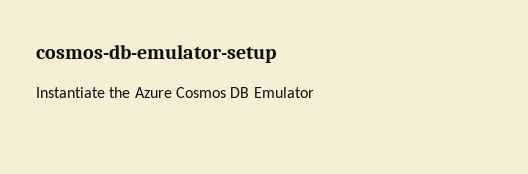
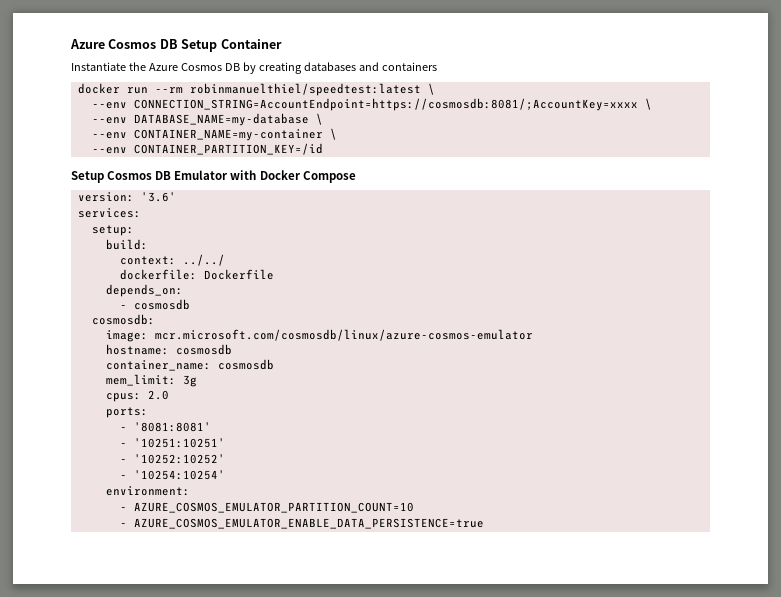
[36,44,276,63] cosmos-db-emulator-setup -> [70,39,282,52] Azure Cosmos DB Setup Container
[253,87,314,98] Emulator -> [242,62,437,74] [77,83,435,96] [91,98,652,111] [91,113,323,126] [91,128,337,141] [91,143,323,155] [71,170,356,183] [77,192,176,202] [77,208,141,218] [91,225,134,236] [105,239,148,250] [119,254,225,266] [119,269,274,280] [105,284,183,297] [119,299,190,310] [91,314,155,325] [105,329,533,342] [105,344,232,355] [105,359,274,371] [105,374,197,387] [105,390,169,402] [105,407,148,418] [119,422,211,432] [119,438,225,448] [119,454,225,464] [119,470,225,480] [105,486,190,496] [119,502,414,513] [119,518,484,529] by creating databases and containers // docker run --rm robinmanuelthiel/speedtest:latest \ // --env CONNECTION_STRING=AccountEndpoint=https://cosmosdb:8081/;AccountKey=xxxx \ // --env DATABASE_NAME=my-database \ // --env CONTAINER_NAME=my-container \ // --env CONTAINER_PARTITION_KEY=/id // Setup Cosmos DB Emulator with Docker Compose // version: '3.6' // services: // setup: // build: // context: ../../ // dockerfile: Dockerfile // depends_on: // - cosmosdb // cosmosdb: // image: mcr.microsoft.com/cosmosdb/linux/azure-cosmos-emulator // hostname: cosmosdb // container_name: cosmosdb // mem_limit: 3g // cpus: 2.0 // ports: // - '8081:8081' // - '10251:10251' // - '10252:10252' // - '10254:10254' // environment: // - AZURE_COSMOS_EMULATOR_PARTITION_COUNT=10 // - AZURE_COSMOS_EMULATOR_ENABLE_DATA_PERSISTENCE=true

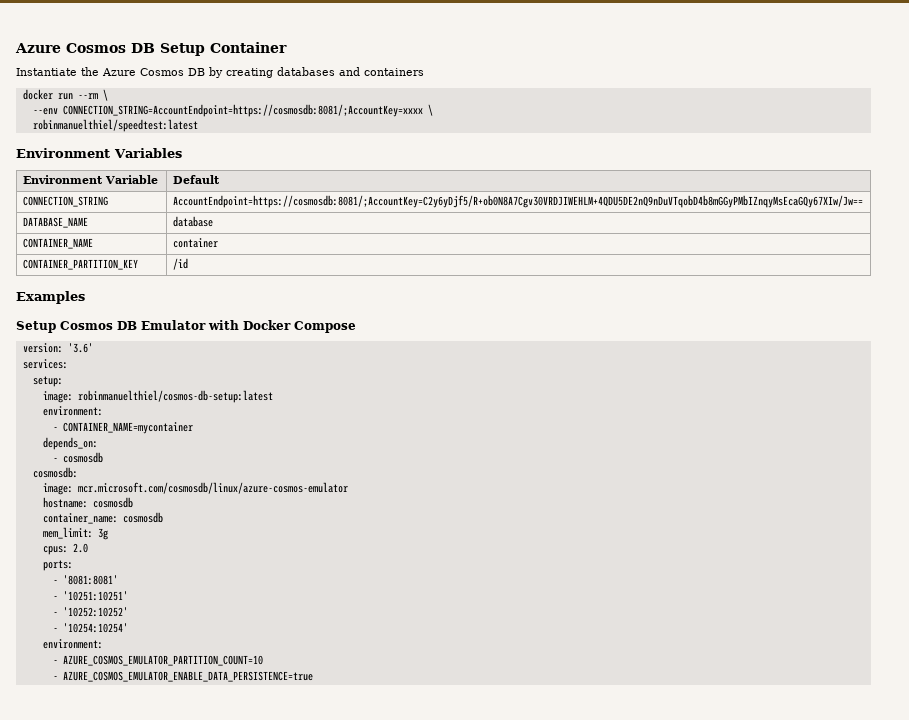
[189,83,421,96] robinmanuelthiel/speedtest:latest -> (98, 96) none
[91,113,323,126] [91,128,337,141] [91,143,323,155] --env DATABASE_NAME=my-database \ // --env CONTAINER_NAME=my-container \ // --env CONTAINER_PARTITION_KEY=/id -> [32,119,198,132] [16,148,182,158] [23,175,159,184] [173,175,221,184] [23,196,109,207] [173,195,864,208] [23,217,89,228] [173,216,214,227] [23,238,94,249] [173,238,219,248] [23,259,139,270] [173,258,189,270] [16,291,85,304] robinmanuelthiel/speedtest:latest // Environment Variables // Environment Variable | Default // CONNECTION_STRING | AccountEndpoint=https://cosmosdb:8081/;AccountKey=C2y6yDjf5/R+ob0N8A7Cgv30VRDJIWEHLM+4QDU5DE2nQ9nDuVTqobD4b8mGGyPMbIZnqyMsEcaGQy67XIw/Jw== // DATABASE_NAME | database // CONTAINER_NAME | container // CONTAINER_PARTITION_KEY | /id // Examples
[105,239,148,250] [119,254,225,266] [119,269,274,280] build: // context: ../../ // dockerfile: Dockerfile -> [42,390,273,403] [42,406,103,416] [52,422,193,434] image: robinmanuelthiel/cosmos-db-setup:latest // environment: // - CONTAINER_NAME=mycontainer

